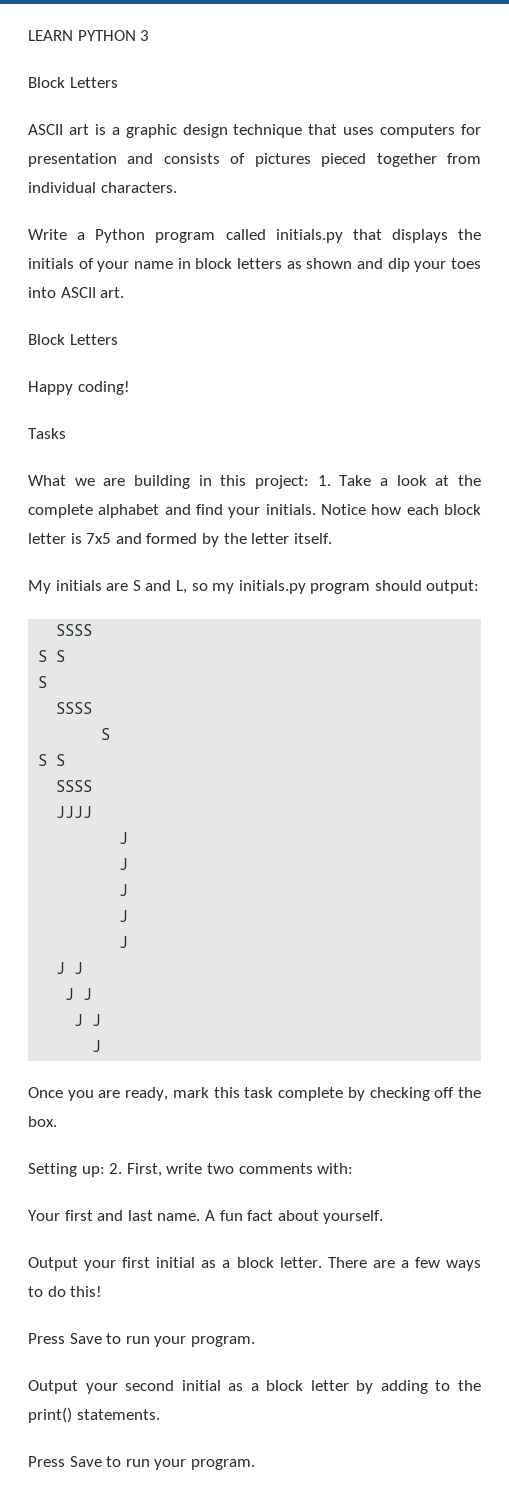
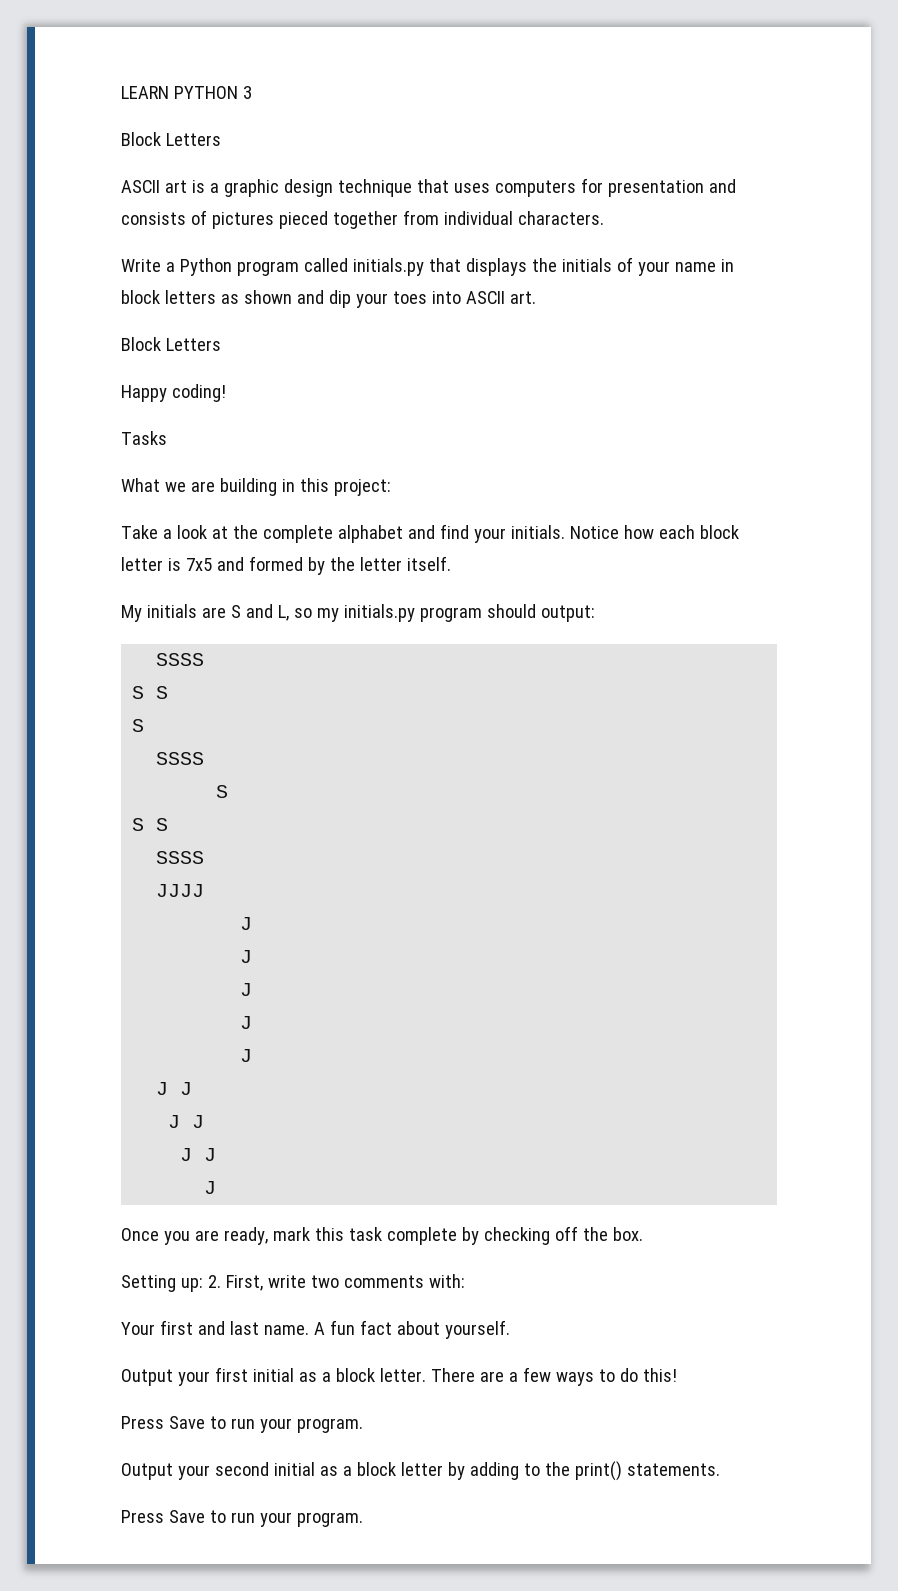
[317,475,331,486] 1. -> (391, 487) //

